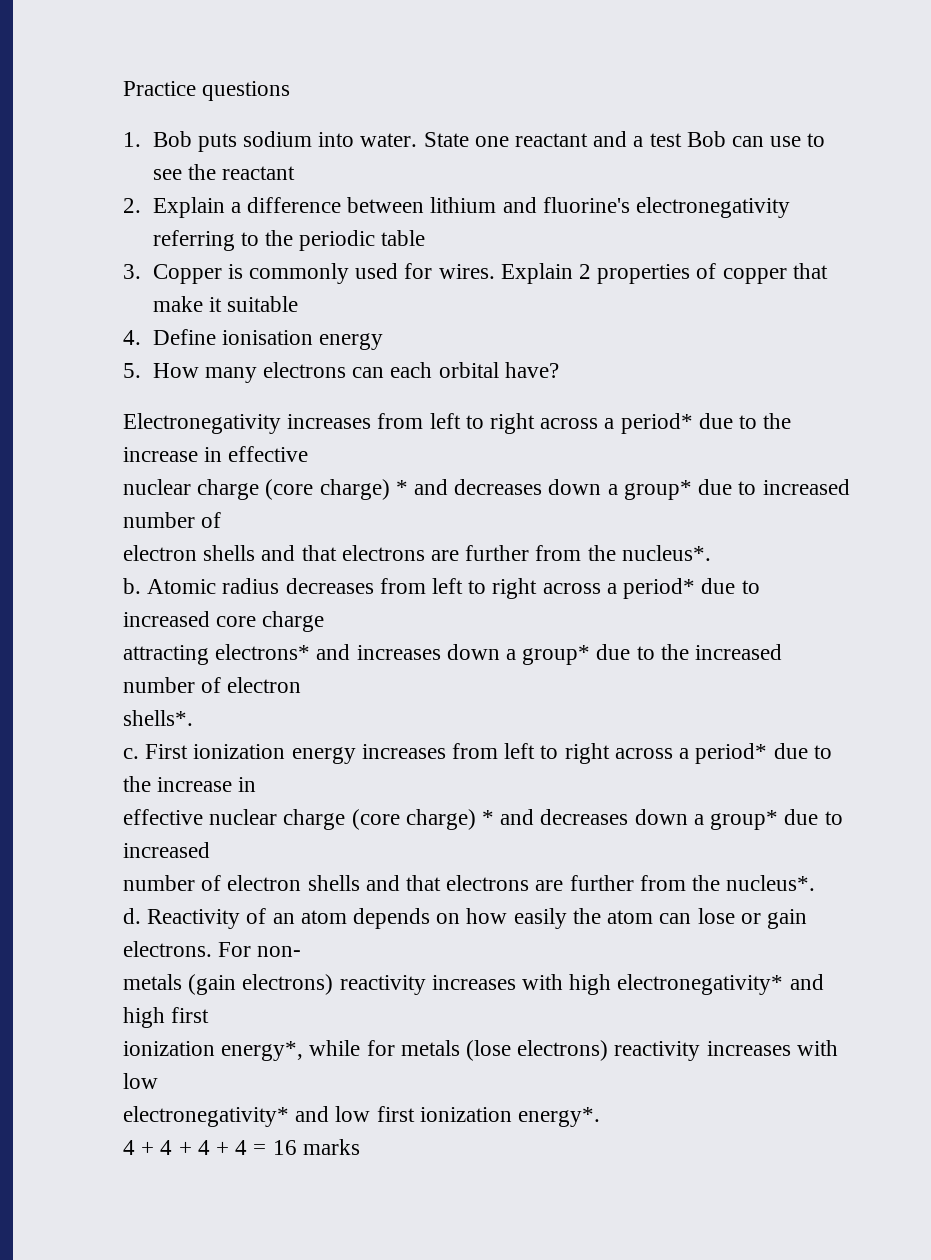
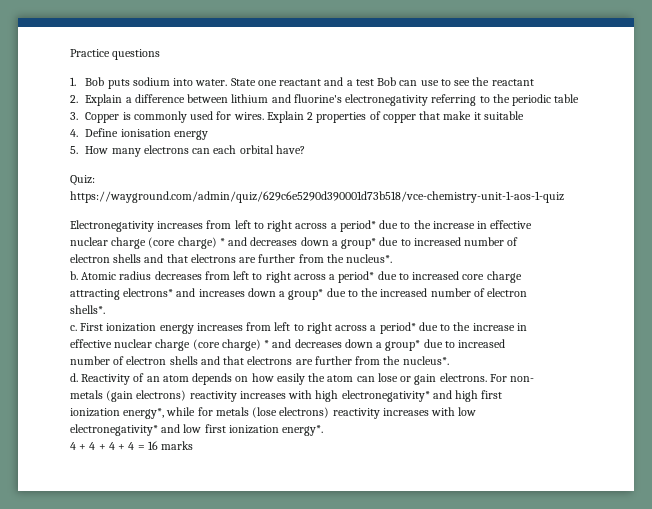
(559, 370) none -> [70,175,95,186] [70,191,564,203] // Quiz: https://wayground.com/admin/quiz/629c6e5290d390001d73b518/vce-chemistry-unit-1-aos-1-quiz

